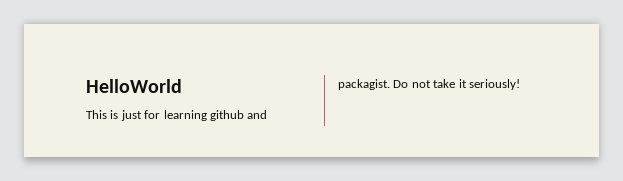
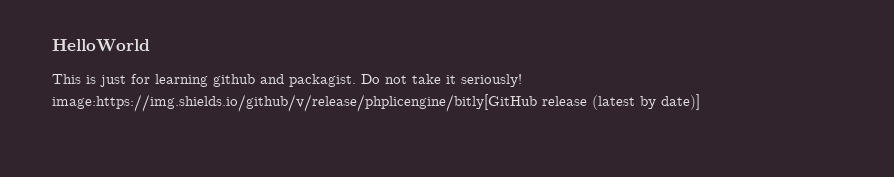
(520, 84) none -> [52,94,700,112] image:https://img.shields.io/github/v/release/phplicengine/bitly[GitHub release (latest by date)]

